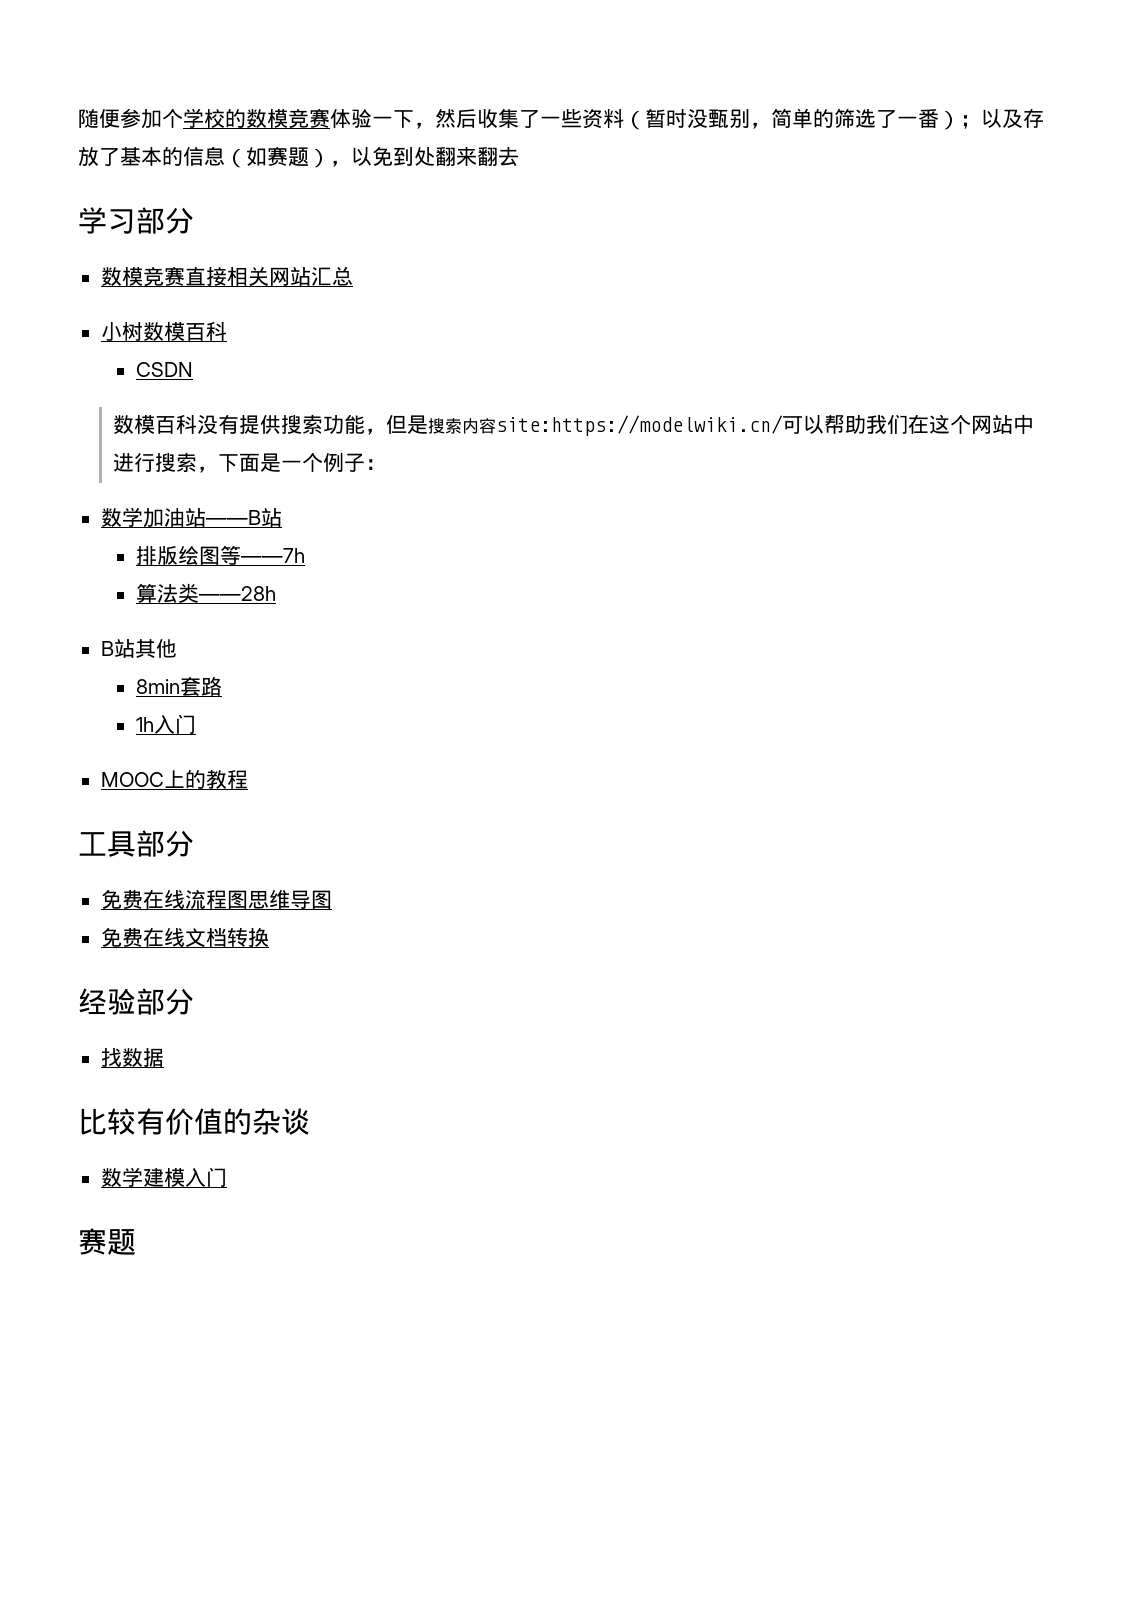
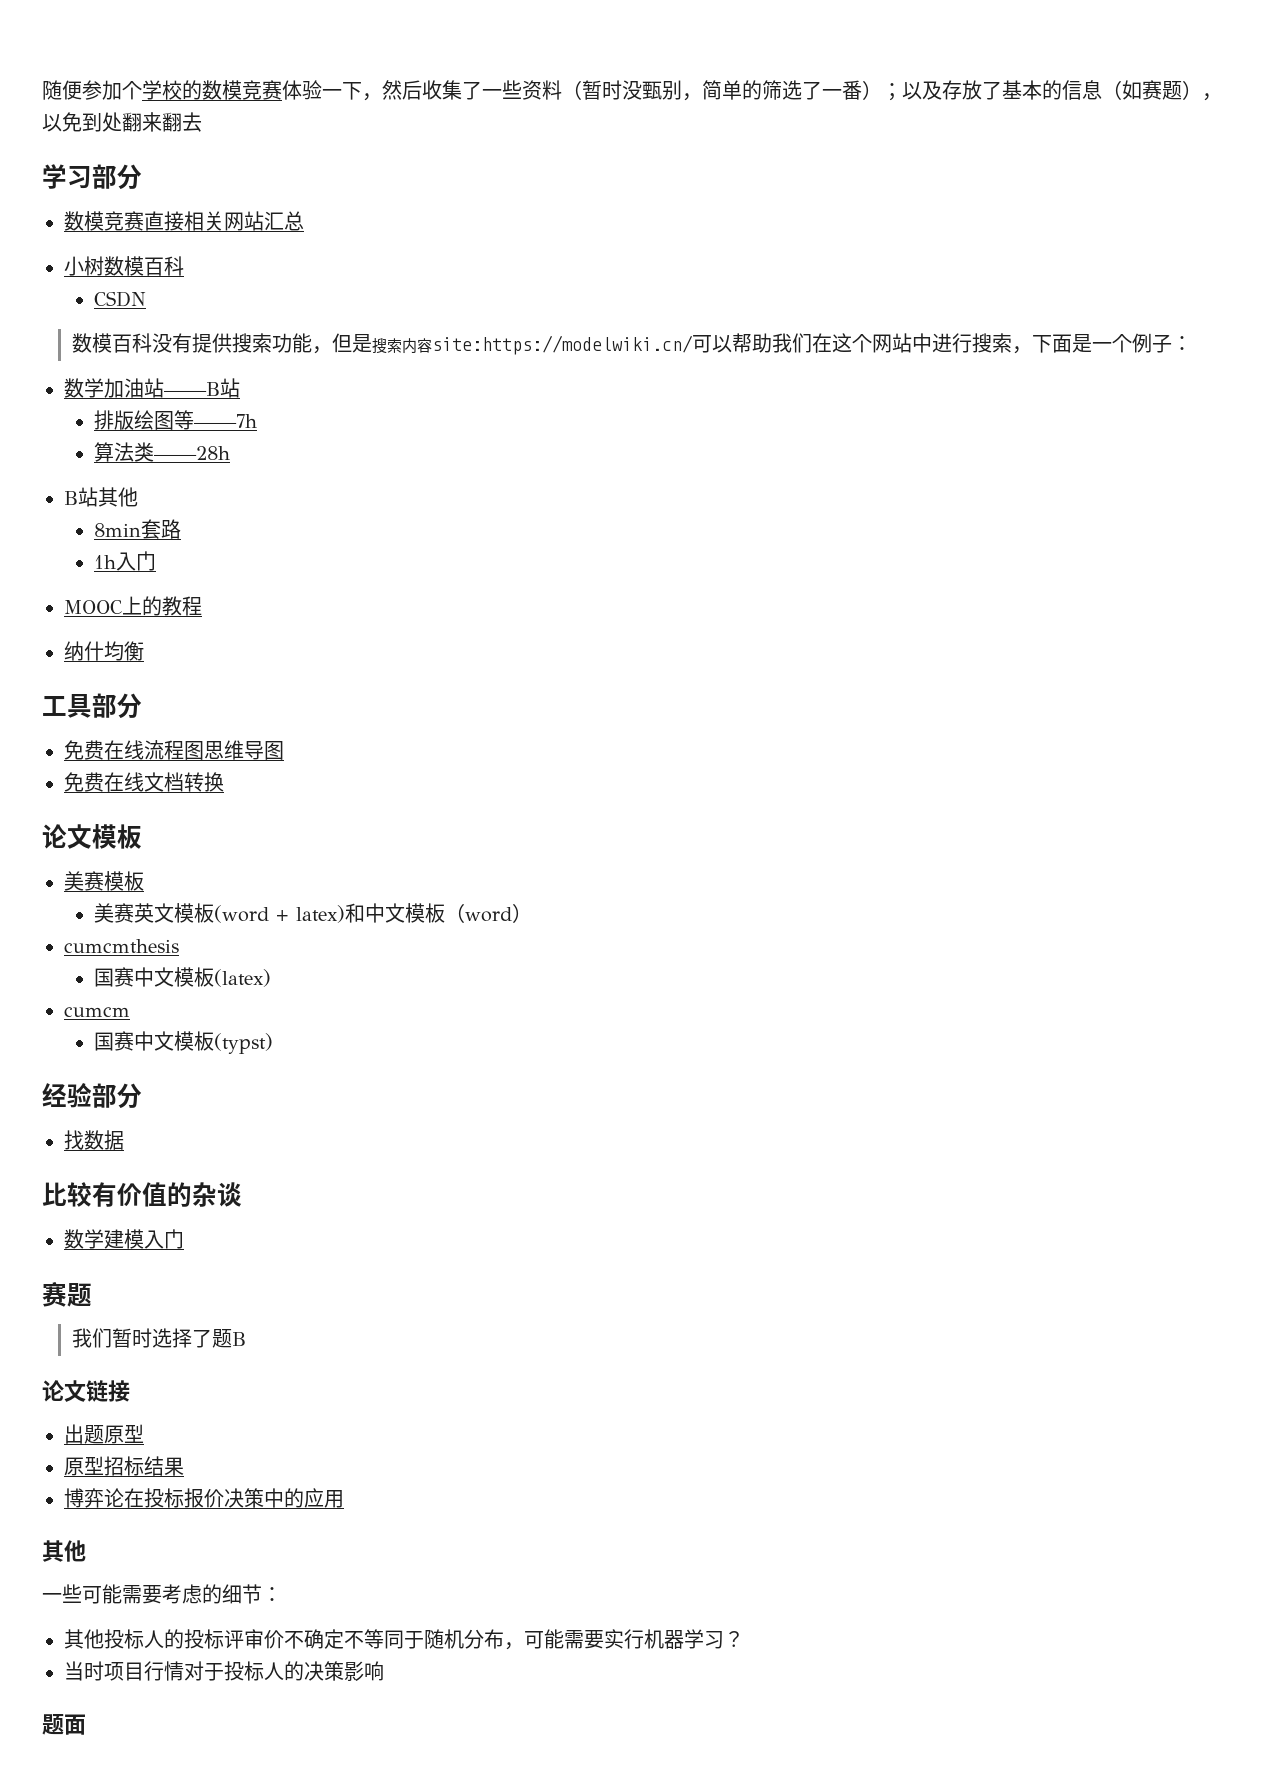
(248, 779) none -> [64,641,144,661] // 纳什均衡
(269, 937) none -> [42,824,142,849] [64,871,144,891] [93,903,532,923] [64,939,179,953] [93,967,271,987] [64,1007,130,1017] [93,1031,273,1054] // 论文模板 // 美赛模板 // 美赛英文模板(word + latex)和中文模板（word） // cumcmthesis // 国赛中文模板(latex) // cumcm // 国赛中文模板(typst)
(136, 1242) none -> [71,1328,246,1348] [42,1380,130,1402] [64,1424,144,1444] [64,1456,184,1476] [64,1488,344,1508] [42,1540,86,1562] [42,1584,282,1604] [64,1629,744,1650] [64,1661,384,1681] [42,1714,86,1735] // 我们暂时选择了题B // 论文链接 // 出题原型 // 原型招标结果 // 博弈论在投标报价决策中的应用 // 其他 // 一些可能需要考虑的细节： // 其他投标人的投标评审价不确定不等同于随机分布，可能需要实行机器学习？ // 当时项目行情对于投标人的决策影响 // 题面

